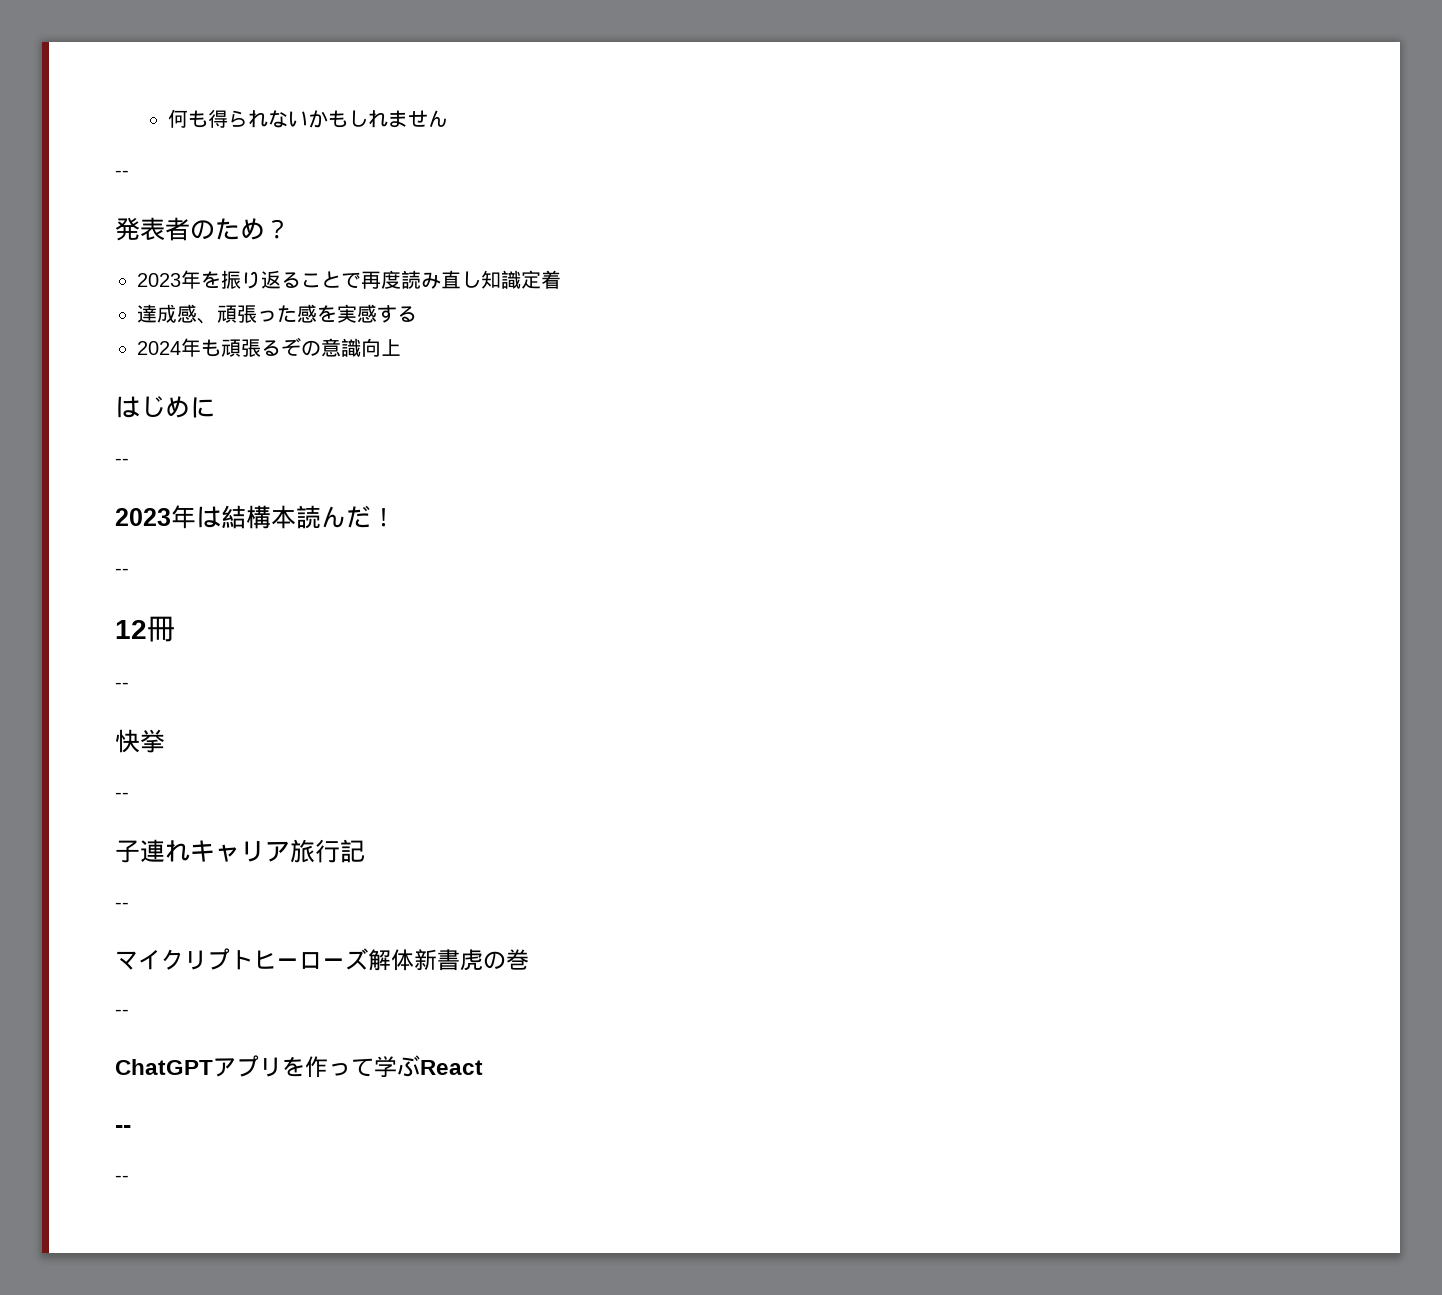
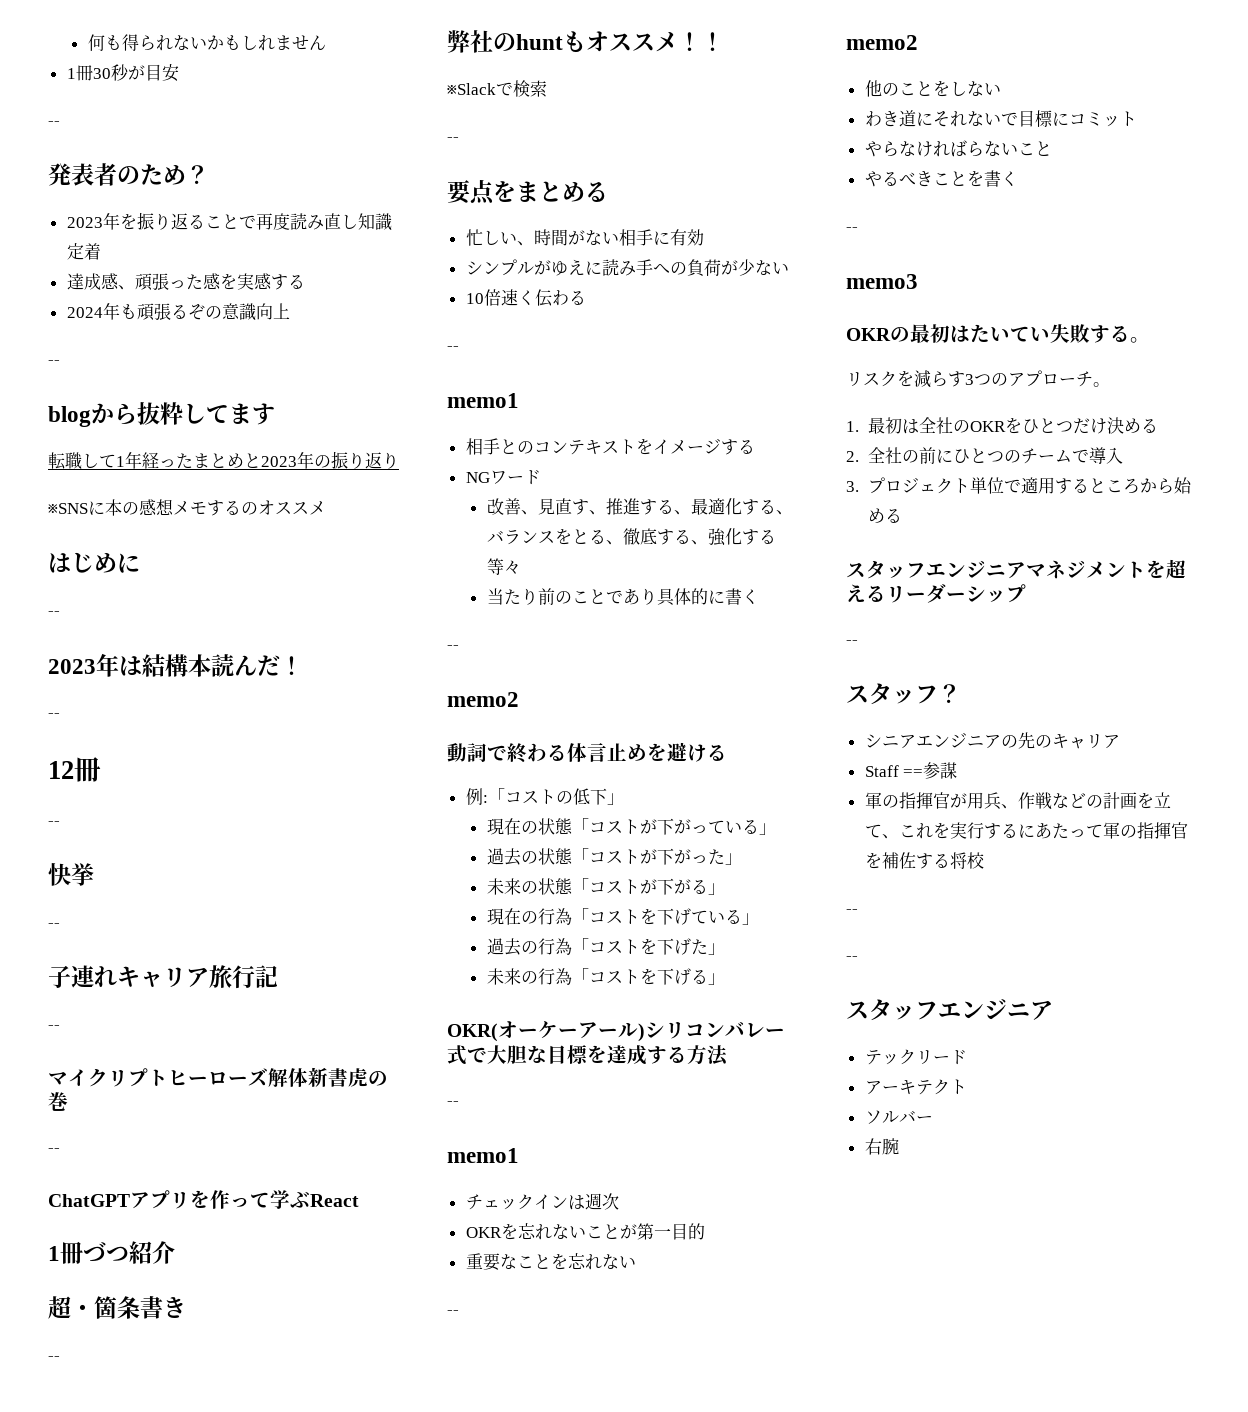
(449, 119) none -> [66,64,179,82] // 1冊30秒が目安
(401, 347) none -> [48,360,60,365] [48,402,275,427] [48,451,399,470] [48,499,326,516] // -- // blogから抜粋してます // 転職して1年経ったまとめと2023年の振り返り // ※SNSに本の感想メモするのオススメ
[115,1125,131,1133] [115,1175,129,1182] -- // -- -> [48,1241,175,1264] [48,1296,186,1319] [48,1356,60,1361] [447,30,724,53] [447,80,547,97] [447,137,459,142] [447,179,608,205] [465,229,704,246] [465,259,789,277] [465,289,586,307] [447,346,459,351] [447,393,519,408] [465,438,755,455] [465,470,541,485] [486,498,793,515] [486,528,776,546] [486,558,521,575] [486,588,759,606] [447,645,459,650] [447,692,519,707] [447,742,727,763] [465,788,624,805] [486,818,776,835] [486,848,742,866] [486,878,725,895] [486,908,759,925] [486,938,725,956] [486,968,725,985] [447,1021,785,1042] [447,1045,728,1066] [447,1101,459,1106] [447,1148,519,1163] [465,1193,619,1210] [465,1223,705,1240] [465,1253,636,1271] [447,1310,459,1315] [846,35,918,50] [864,80,1001,97] [864,110,1137,127] [864,140,1052,157] [864,170,1018,187] [846,227,858,232] [846,274,918,289] [846,324,1150,343] [846,370,1110,388] [846,417,1158,434] [846,447,1123,464] [846,477,1192,494] [867,508,902,523] [846,559,1186,579] [846,584,1026,603] [846,640,858,645] [846,683,961,705] [864,732,1120,749] [864,762,958,779] [864,792,1171,810] [864,822,1188,839] [864,852,985,869] [846,909,858,914] [846,956,858,961] [846,998,1053,1021] [864,1049,967,1065] [864,1079,967,1095] [864,1110,933,1124] [864,1138,899,1155] 1冊づつ紹介 // 超・箇条書き // -- // 弊社のhuntもオススメ！！ // ※Slackで検索 // -- // 要点をまとめる // 忙しい、時間がない相手に有効 // シンプルがゆえに読み手への負荷が少ない // 10倍速く伝わる // -- // memo1 // 相手とのコンテキストをイメージする // NGワード // 改善、見直す、推進する、最適化する、バランスをとる、徹底する、強化する等々 // 当たり前のことであり具体的に書く // -- // memo2 // 動詞で終わる体言止めを避ける // 例:「コストの低下」 // 現在の状態「コストが下がっている」 // 過去の状態「コストが下がった」 // 未来の状態「コストが下がる」 // 現在の行為「コストを下げている」 // 過去の行為「コストを下げた」 // 未来の行為「コストを下げる」 // OKR(オーケーアール)シリコンバレー式で大胆な目標を達成する方法 // -- // memo1 // チェックインは週次 // OKRを忘れないことが第一目的 // 重要なことを忘れない // -- // memo2 // 他のことをしない // わき道にそれないで目標にコミット // やらなければらないこと // やるべきことを書く // -- // memo3 // OKRの最初はたいてい失敗する。 // リスクを減らす3つのアプローチ。 // 1.最初は全社のOKRをひとつだけ決める // 2.全社の前にひとつのチームで導入 // 3.プロジェクト単位で適用するところから始める // スタッフエンジニアマネジメントを超えるリーダーシップ // -- // スタッフ？ // シニアエンジニアの先のキャリア // Staff ==参謀 // 軍の指揮官が用兵、作戦などの計画を立て、これを実行するにあたって軍の指揮官を補佐する将校 // -- // -- // スタッフエンジニア // テックリード // アーキテクト // ソルバー // 右腕

